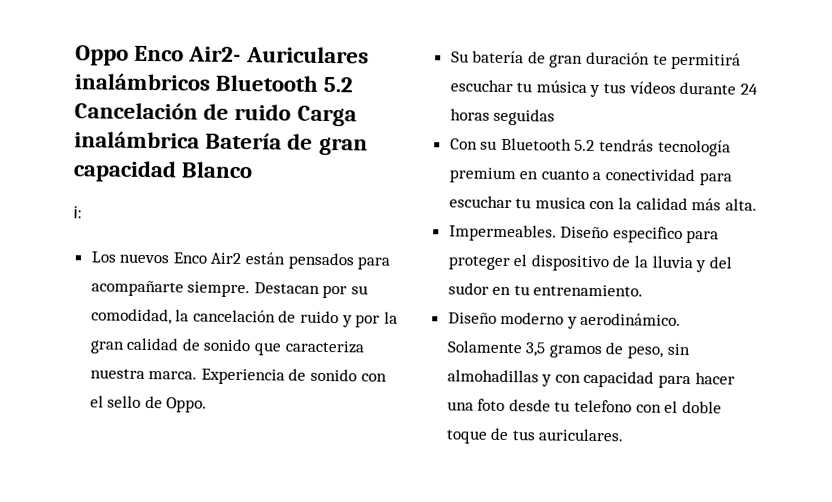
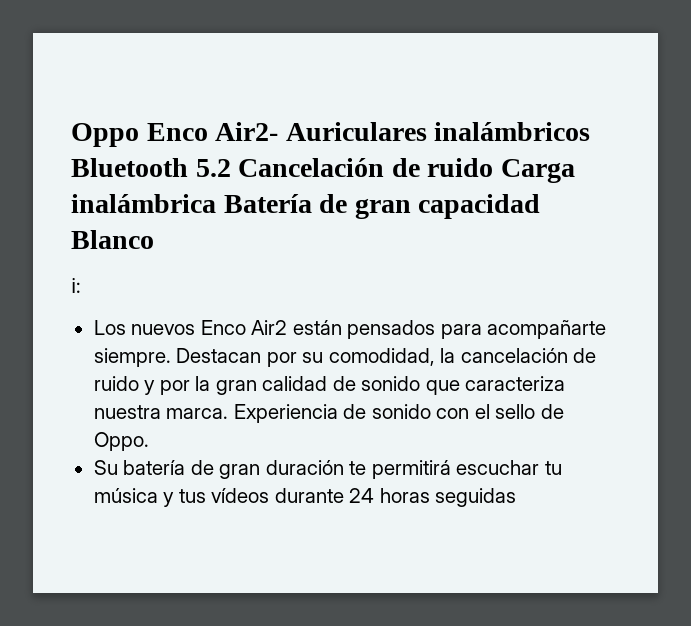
[449,137,731,157] [448,167,732,186] [448,195,757,211] [448,224,720,244] [447,254,732,273] [447,282,644,297] [447,311,682,329] [446,340,690,359] [446,369,735,389] [446,398,722,414] [445,427,625,444] // Con su Bluetooth 5.2 tendrás tecnología premium en cuanto a conectividad para escuchar tu musica con la calidad más alta. // Impermeables. Diseño especifico para proteger el dispositivo de la lluvia y del sudor en tu entrenamiento. // Diseño moderno y aerodinámico. Solamente 3,5 gramos de peso, sin almohadillas y con capacidad para hacer una foto desde tu telefono con el doble toque de tus auriculares. -> (517, 497) none

